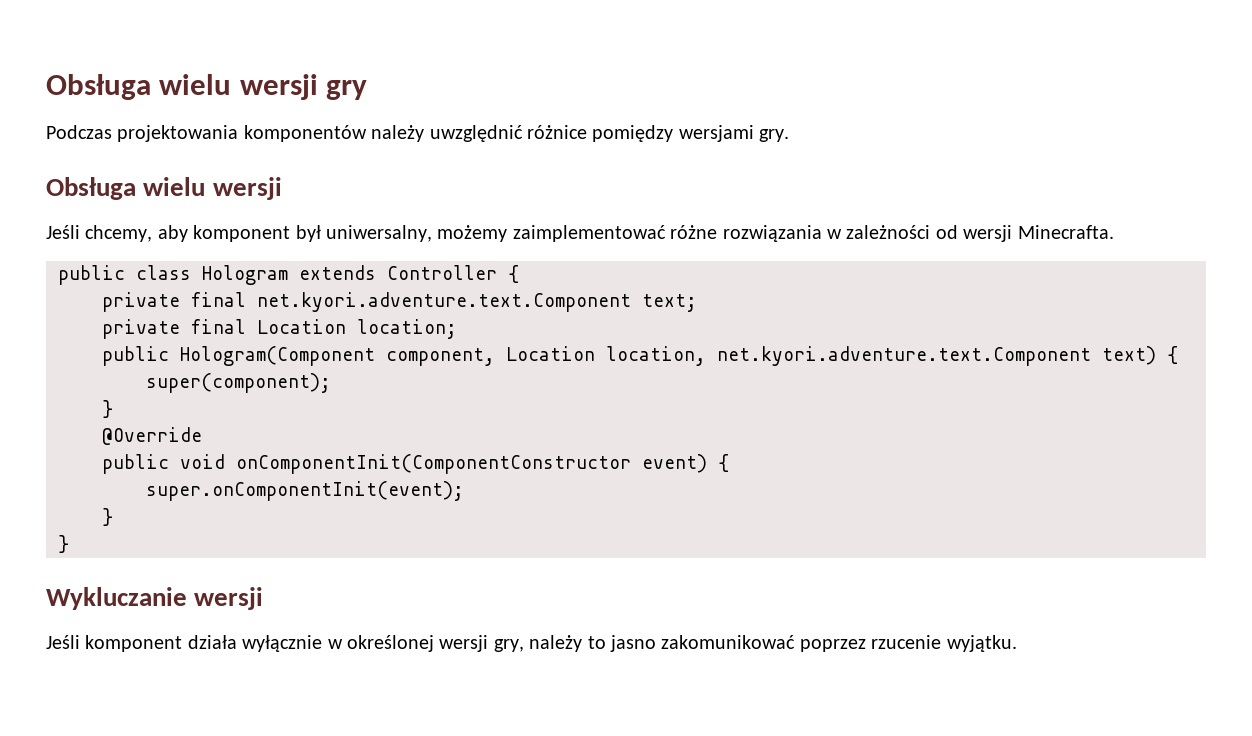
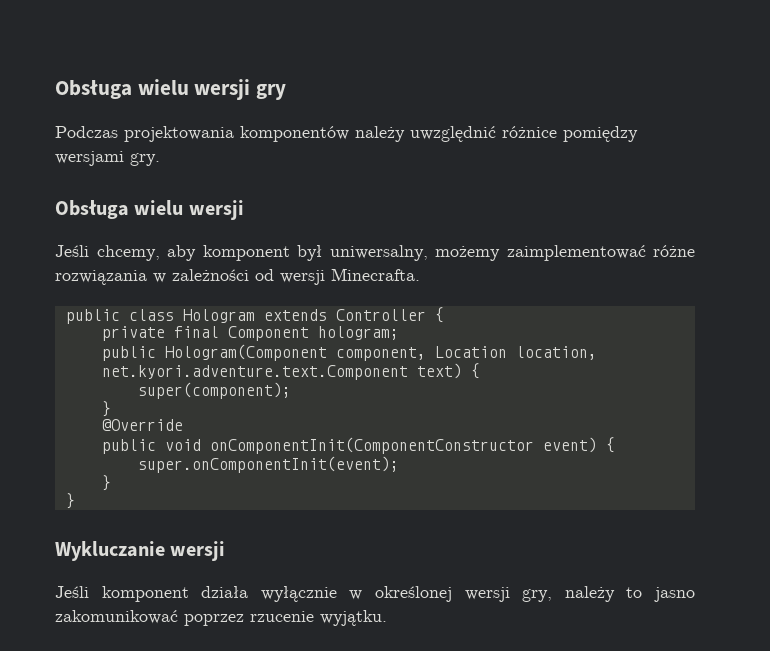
[257,292,697,312] [102,319,457,339] net.kyori.adventure.text.Component text; // private final Location location; -> [227,326,399,341] Component hologram;

